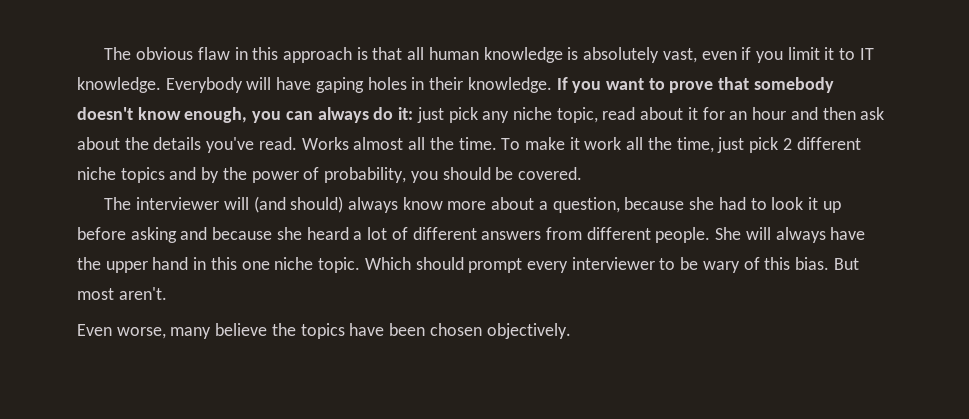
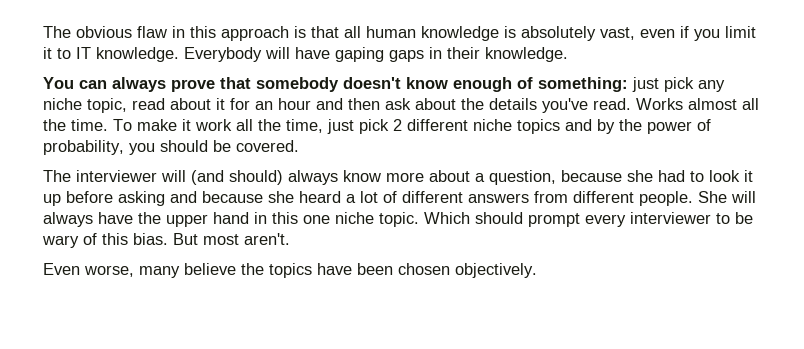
[367,77,407,90] holes -> [389,50,424,62] gaps
[556,77,665,93] If you want to -> [43,77,166,92] // You can always
[184,107,414,123] enough, you can always do it: -> [453,77,628,92] enough of something:

